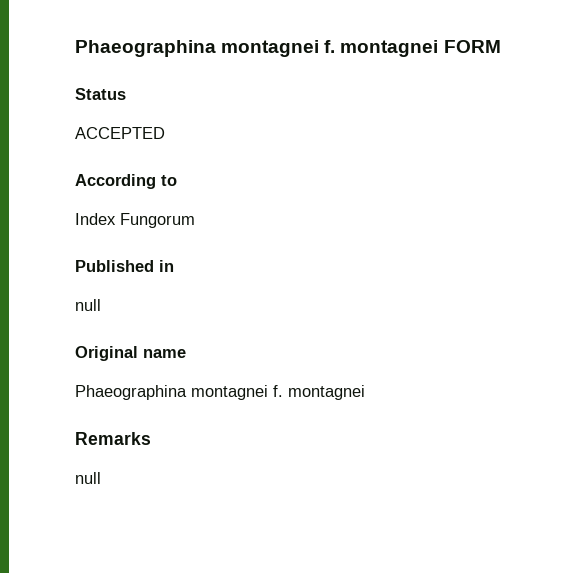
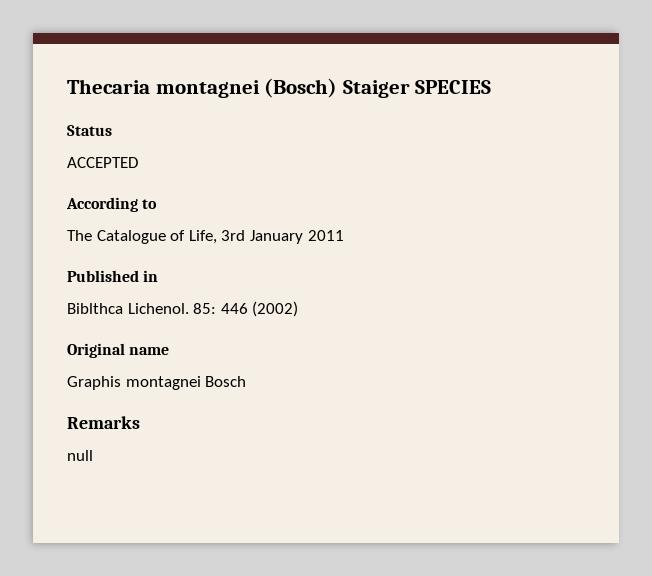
[75,40,501,57] Phaeographina montagnei f. montagnei FORM -> [67,78,492,98] Thecaria montagnei (Bosch) Staiger SPECIES
[75,213,195,228] [75,260,174,272] [75,299,101,311] [75,346,186,361] [75,385,365,400] Index Fungorum // Published in // null // Original name // Phaeographina montagnei f. montagnei -> [67,230,344,244] [67,270,159,282] [67,301,299,317] [67,343,170,358] [67,376,247,390] The Catalogue of Life, 3rd January 2011 // Published in // Biblthca Lichenol. 85: 446 (2002) // Original name // Graphis montagnei Bosch

